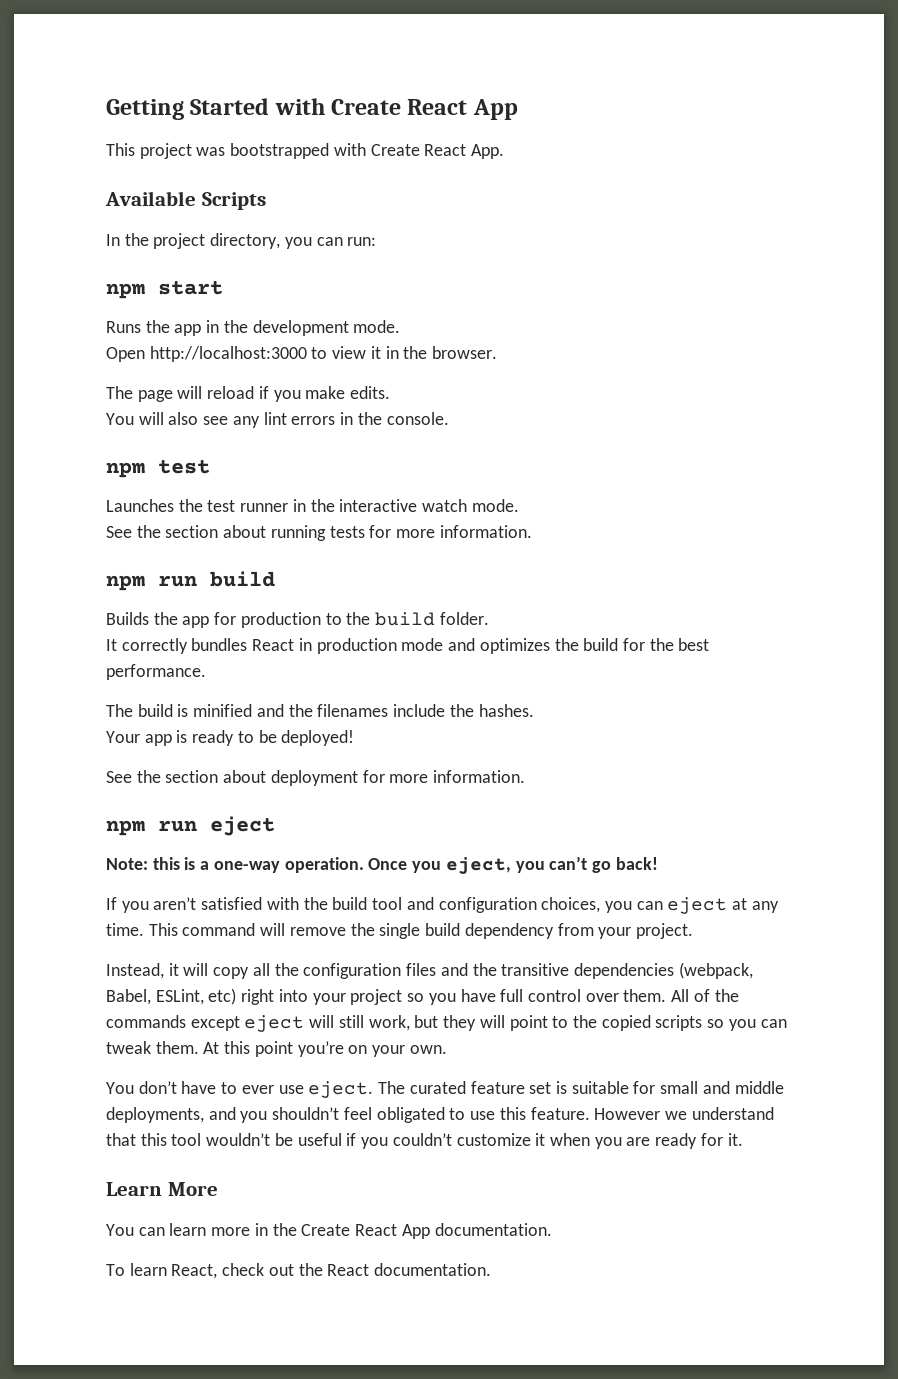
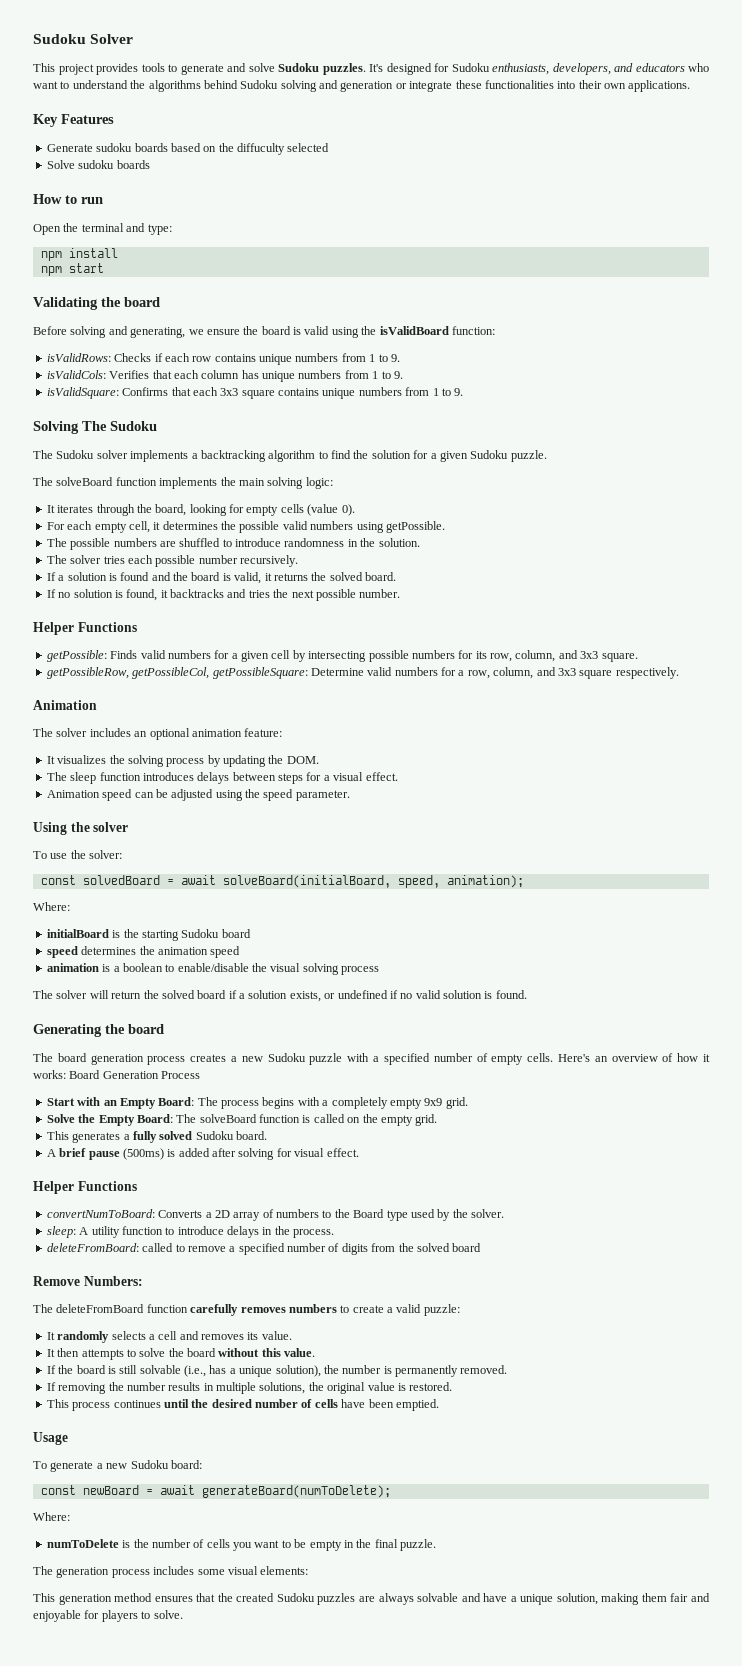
[106,98,518,120] [106,143,505,159] [105,191,266,210] [106,233,377,249] [106,281,223,299] [106,320,401,336] [106,346,498,362] [106,386,391,402] [106,412,449,428] [106,460,210,478] [106,499,519,512] [106,525,532,541] [106,571,275,591] [106,612,489,628] [106,638,710,654] [106,664,206,680] [106,704,534,717] [106,730,355,746] [106,770,526,786] [106,816,275,836] [106,856,658,874] [106,897,779,914] [106,923,693,939] [106,962,753,979] [106,988,739,1005] [106,1015,787,1032] [106,1041,447,1057] [106,1081,784,1098] [106,1107,774,1123] [106,1133,743,1149] [106,1182,218,1196] [106,1223,552,1239] [106,1263,492,1279] Getting Started with Create React App // This project was bootstrapped with Create React App. // Available Scripts // In the project directory, you can run: // npm start // Runs the app in the development mode. // Open http://localhost:3000 to view it in the browser. // The page will reload if you make edits. // You will also see any lint errors in the console. // npm test // Launches the test runner in the interactive watch mode. // See the section about running tests for more information. // npm run build // Builds the app for production to the build folder. // It correctly bundles React in production mode and optimizes the build for the best performance. // The build is minified and the filenames include the hashes. // Your app is ready to be deployed! // See the section about deployment for more information. // npm run eject // Note: this is a one-way operation. Once you eject, you can’t go back! // If you aren’t satisfied with the build tool and configuration choices, you can eject at any time. This command will remove the single build dependency from your project. // Instead, it will copy all the configuration files and the transitive dependencies (webpack, Babel, ESLint, etc) right into your project so you have full control over them. All of the commands except eject will still work, but they will point to the copied scripts so you can tweak them. At this point you’re on your own. // You don’t have to ever use eject. The curated feature set is suitable for small and middle deployments, and you shouldn’t feel obligated to use this feature. However we understand that this tool wouldn’t be useful if you couldn’t customize it when you are ready for it. // Learn More // You can learn more in the Create React App documentation. // To learn React, check out the React documentation. -> [33,34,134,44] [33,63,709,75] [33,80,691,92] [33,114,114,127] [46,143,330,155] [46,160,150,169] [33,194,103,204] [33,223,172,235] [40,248,118,261] [40,263,104,276] [33,297,160,310] [33,326,495,338] [46,353,400,365] [46,370,403,382] [46,387,464,399] [33,421,157,434] [33,450,547,462] [33,477,333,489] [46,504,355,516] [46,521,445,533] [46,538,420,550] [46,555,298,567] [46,572,396,584] [46,589,401,601] [33,622,137,635] [46,650,638,662] [46,667,679,679] [33,700,97,710] [33,728,283,740] [46,755,319,767] [46,772,398,784] [46,789,350,801] [33,822,129,835] [33,850,123,859] [40,875,524,888] [33,902,70,911] [46,929,251,941] [46,946,241,958] [46,963,380,975] [33,990,527,1002] [33,1024,164,1037] [33,1053,711,1065] [33,1070,201,1079] [46,1097,468,1109] [46,1114,438,1126] [46,1131,267,1143] [46,1148,359,1160] [33,1181,137,1194] [46,1209,504,1221] [46,1226,335,1238] [46,1243,482,1255] [33,1276,143,1286] [33,1304,460,1316] [46,1331,292,1343] [46,1348,316,1360] [46,1365,508,1377] [46,1382,453,1394] [46,1399,439,1411] [33,1432,68,1445] [33,1460,202,1472] [40,1485,391,1498] [33,1512,70,1521] [46,1539,436,1551] [33,1566,309,1578] [33,1593,710,1605] [33,1610,183,1622] Sudoku Solver // This project provides tools to generate and solve Sudoku puzzles. It's designed for Sudoku enthusiasts, developers, and educators who want to understand the algorithms behind Sudoku solving and generation or integrate these functionalities into their own applications. // Key Features // Generate sudoku boards based on the diffuculty selected // Solve sudoku boards // How to run // Open the terminal and type: // npm install // npm start // Validating the board // Before solving and generating, we ensure the board is valid using the isValidBoard function: // isValidRows: Checks if each row contains unique numbers from 1 to 9. // isValidCols: Verifies that each column has unique numbers from 1 to 9. // isValidSquare: Confirms that each 3x3 square contains unique numbers from 1 to 9. // Solving The Sudoku // The Sudoku solver implements a backtracking algorithm to find the solution for a given Sudoku puzzle. // The solveBoard function implements the main solving logic: // It iterates through the board, looking for empty cells (value 0). // For each empty cell, it determines the possible valid numbers using getPossible. // The possible numbers are shuffled to introduce randomness in the solution. // The solver tries each possible number recursively. // If a solution is found and the board is valid, it returns the solved board. // If no solution is found, it backtracks and tries the next possible number. // Helper Functions // getPossible: Finds valid numbers for a given cell by intersecting possible numbers for its row, column, and 3x3 square. // getPossibleRow, getPossibleCol, getPossibleSquare: Determine valid numbers for a row, column, and 3x3 square respectively. // Animation // The solver includes an optional animation feature: // It visualizes the solving process by updating the DOM. // The sleep function introduces delays between steps for a visual effect. // Animation speed can be adjusted using the speed parameter. // Using the solver // To use the solver: // const solvedBoard = await solveBoard(initialBoard, speed, animation); // Where: // initialBoard is the starting Sudoku board // speed determines the animation speed // animation is a boolean to enable/disable the visual solving process // The solver will return the solved board if a solution exists, or undefined if no valid solution is found. // Generating the board // The board generation process creates a new Sudoku puzzle with a specified number of empty cells. Here's an overview of how it works: Board Generation Process // Start with an Empty Board: The process begins with a completely empty 9x9 grid. // Solve the Empty Board: The solveBoard function is called on the empty grid. // This generates a fully solved Sudoku board. // A brief pause (500ms) is added after solving for visual effect. // Helper Functions // convertNumToBoard: Converts a 2D array of numbers to the Board type used by the solver. // sleep: A utility function to introduce delays in the process. // deleteFromBoard: called to remove a specified number of digits from the solved board // Remove Numbers: // The deleteFromBoard function carefully removes numbers to create a valid puzzle: // It randomly selects a cell and removes its value. // It then attempts to solve the board without this value. // If the board is still solvable (i.e., has a unique solution), the number is permanently removed. // If removing the number results in multiple solutions, the original value is restored. // This process continues until the desired number of cells have been emptied. // Usage // To generate a new Sudoku board: // const newBoard = await generateBoard(numToDelete); // Where: // numToDelete is the number of cells you want to be empty in the final puzzle. // The generation process includes some visual elements: // This generation method ensures that the created Sudoku puzzles are always solvable and have a unique solution, making them fair and enjoyable for players to solve.

